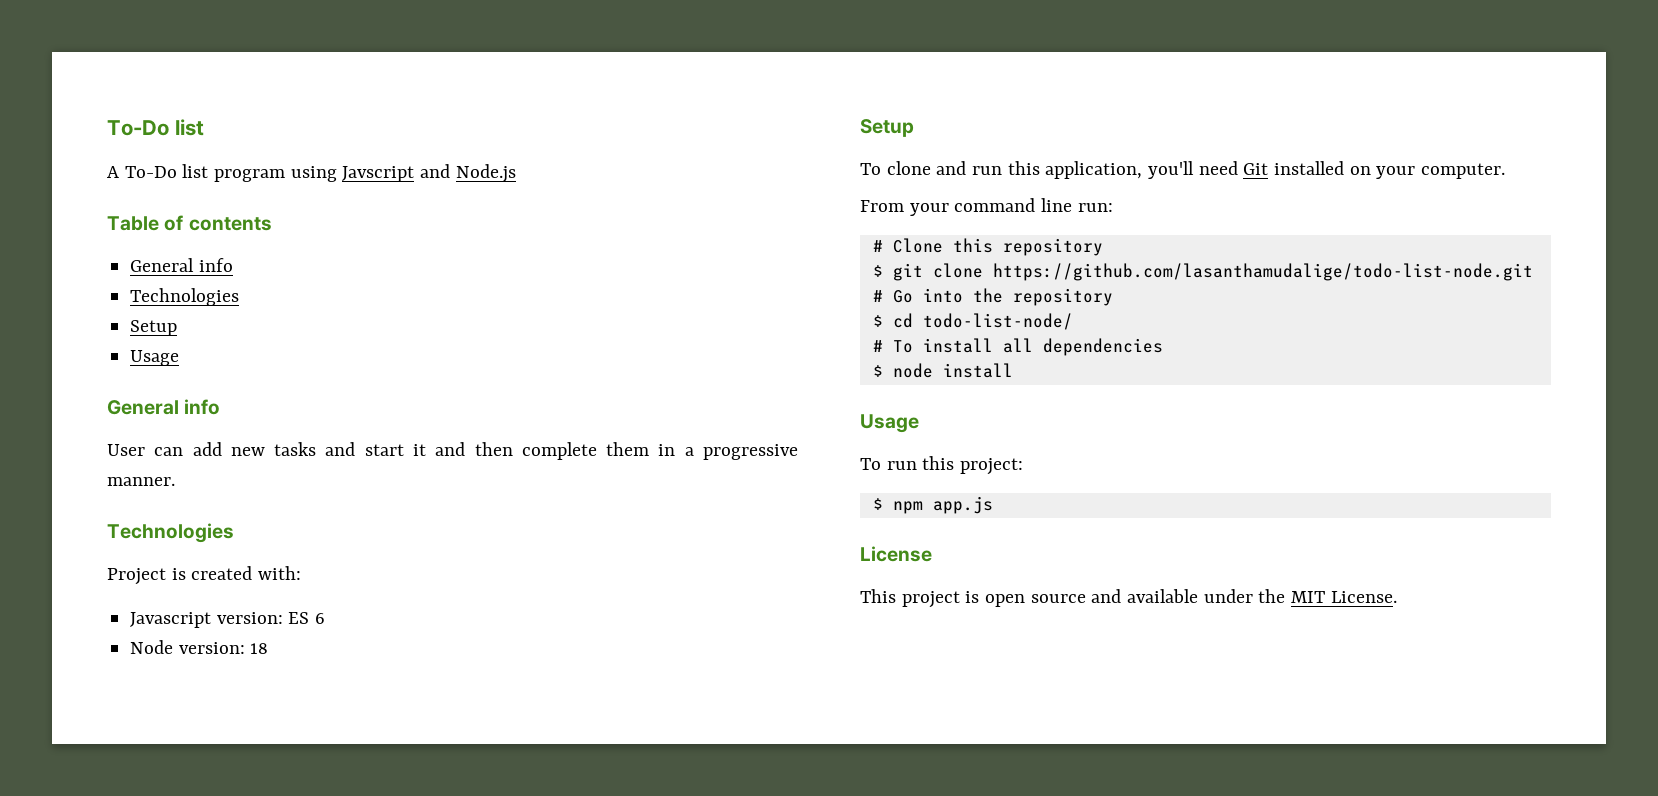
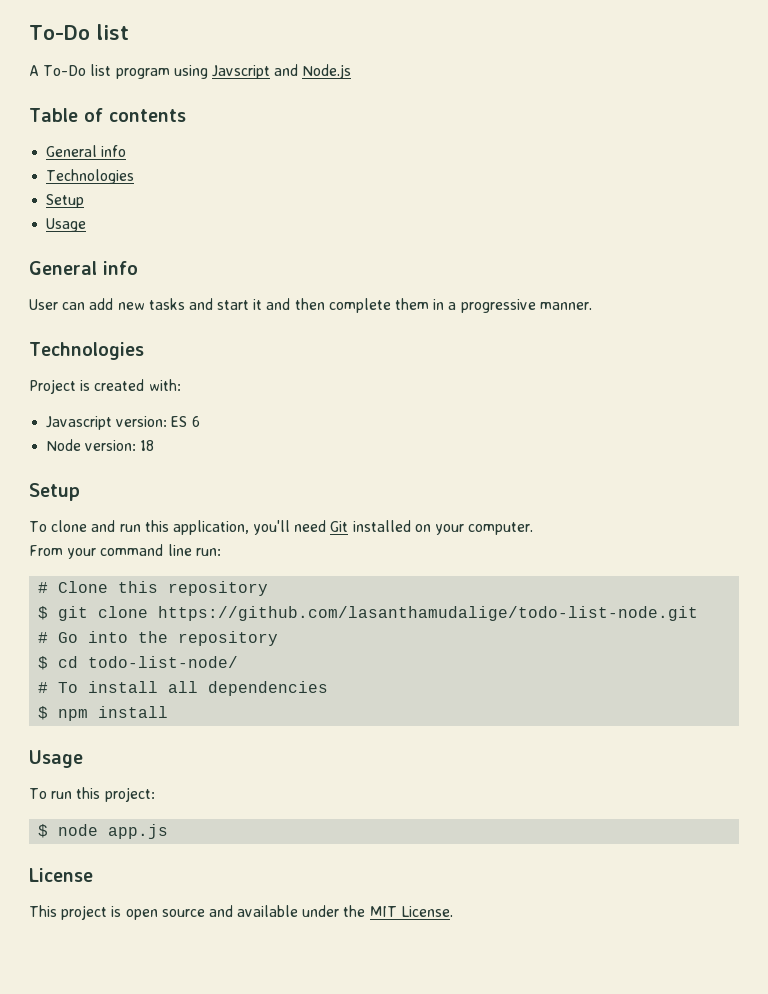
[892,363,933,378] node -> [58,709,89,721] npm
[892,501,923,514] npm -> [58,824,99,836] node

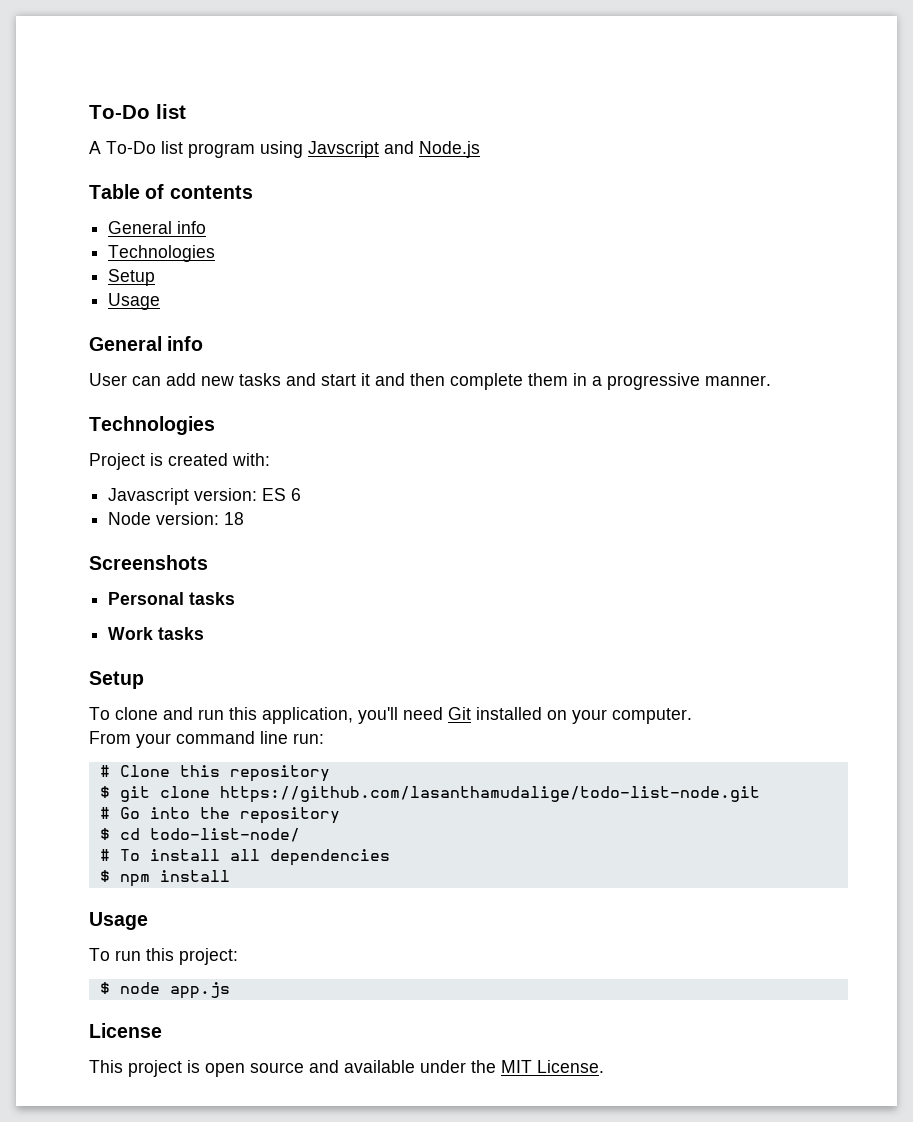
(155, 445) none -> [89,555,208,570] [108,592,236,605] [108,627,205,640] // Screenshots // Personal tasks // Work tasks

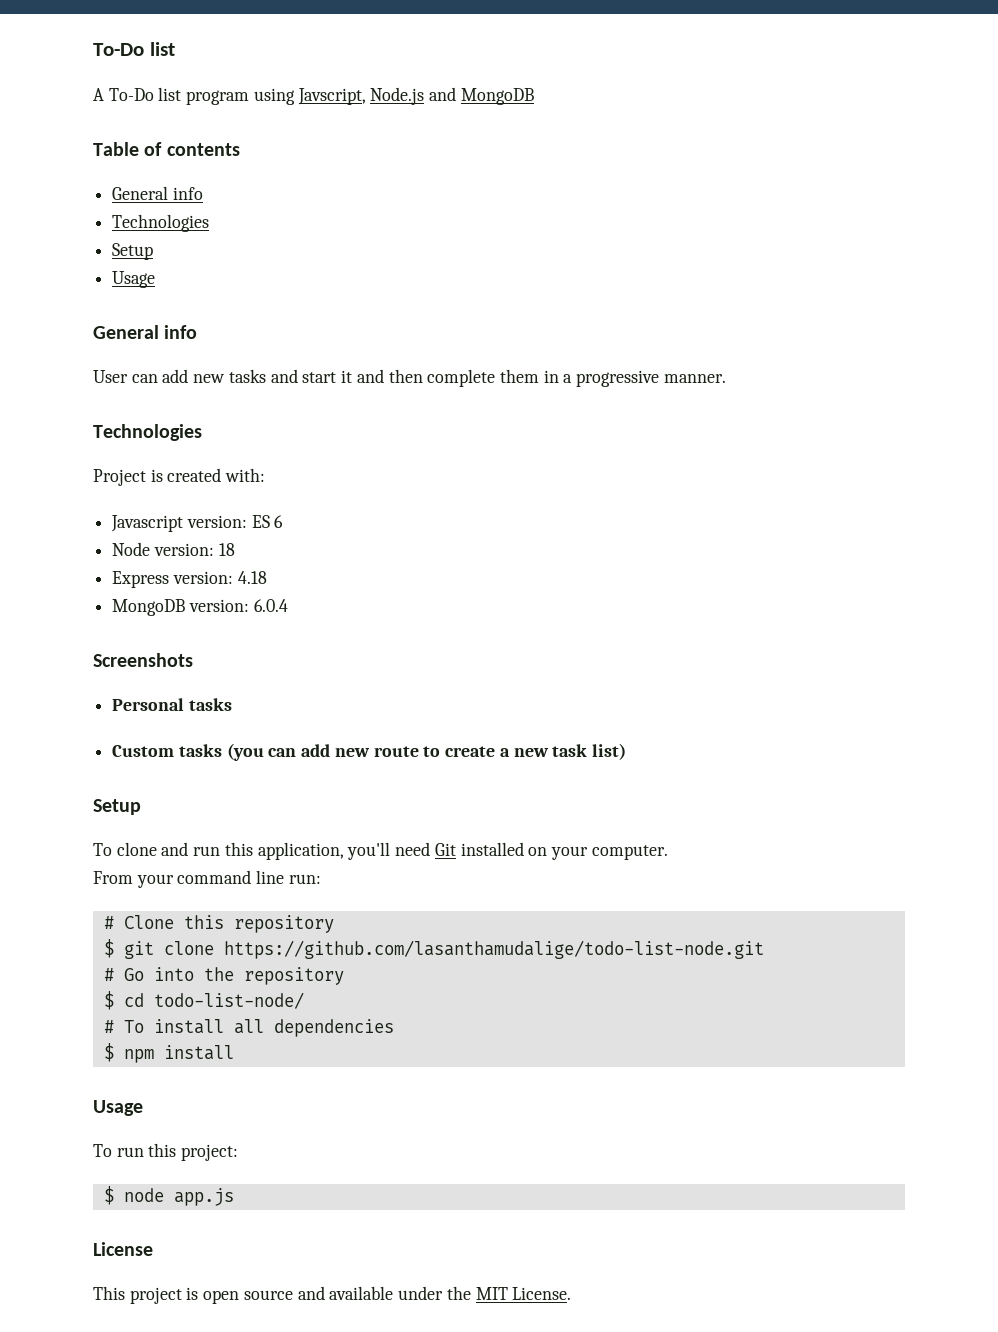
[308,141,480,158] Javscript and Node.js -> [297,87,534,105] Javscript, Node.js and MongoDB
(245, 518) none -> [112,571,267,588] [112,599,288,616] // Express version: 4.18 // MongoDB version: 6.0.4
[108,627,205,640] Work tasks -> [112,743,626,761] Custom tasks (you can add new route to create a new task list)

